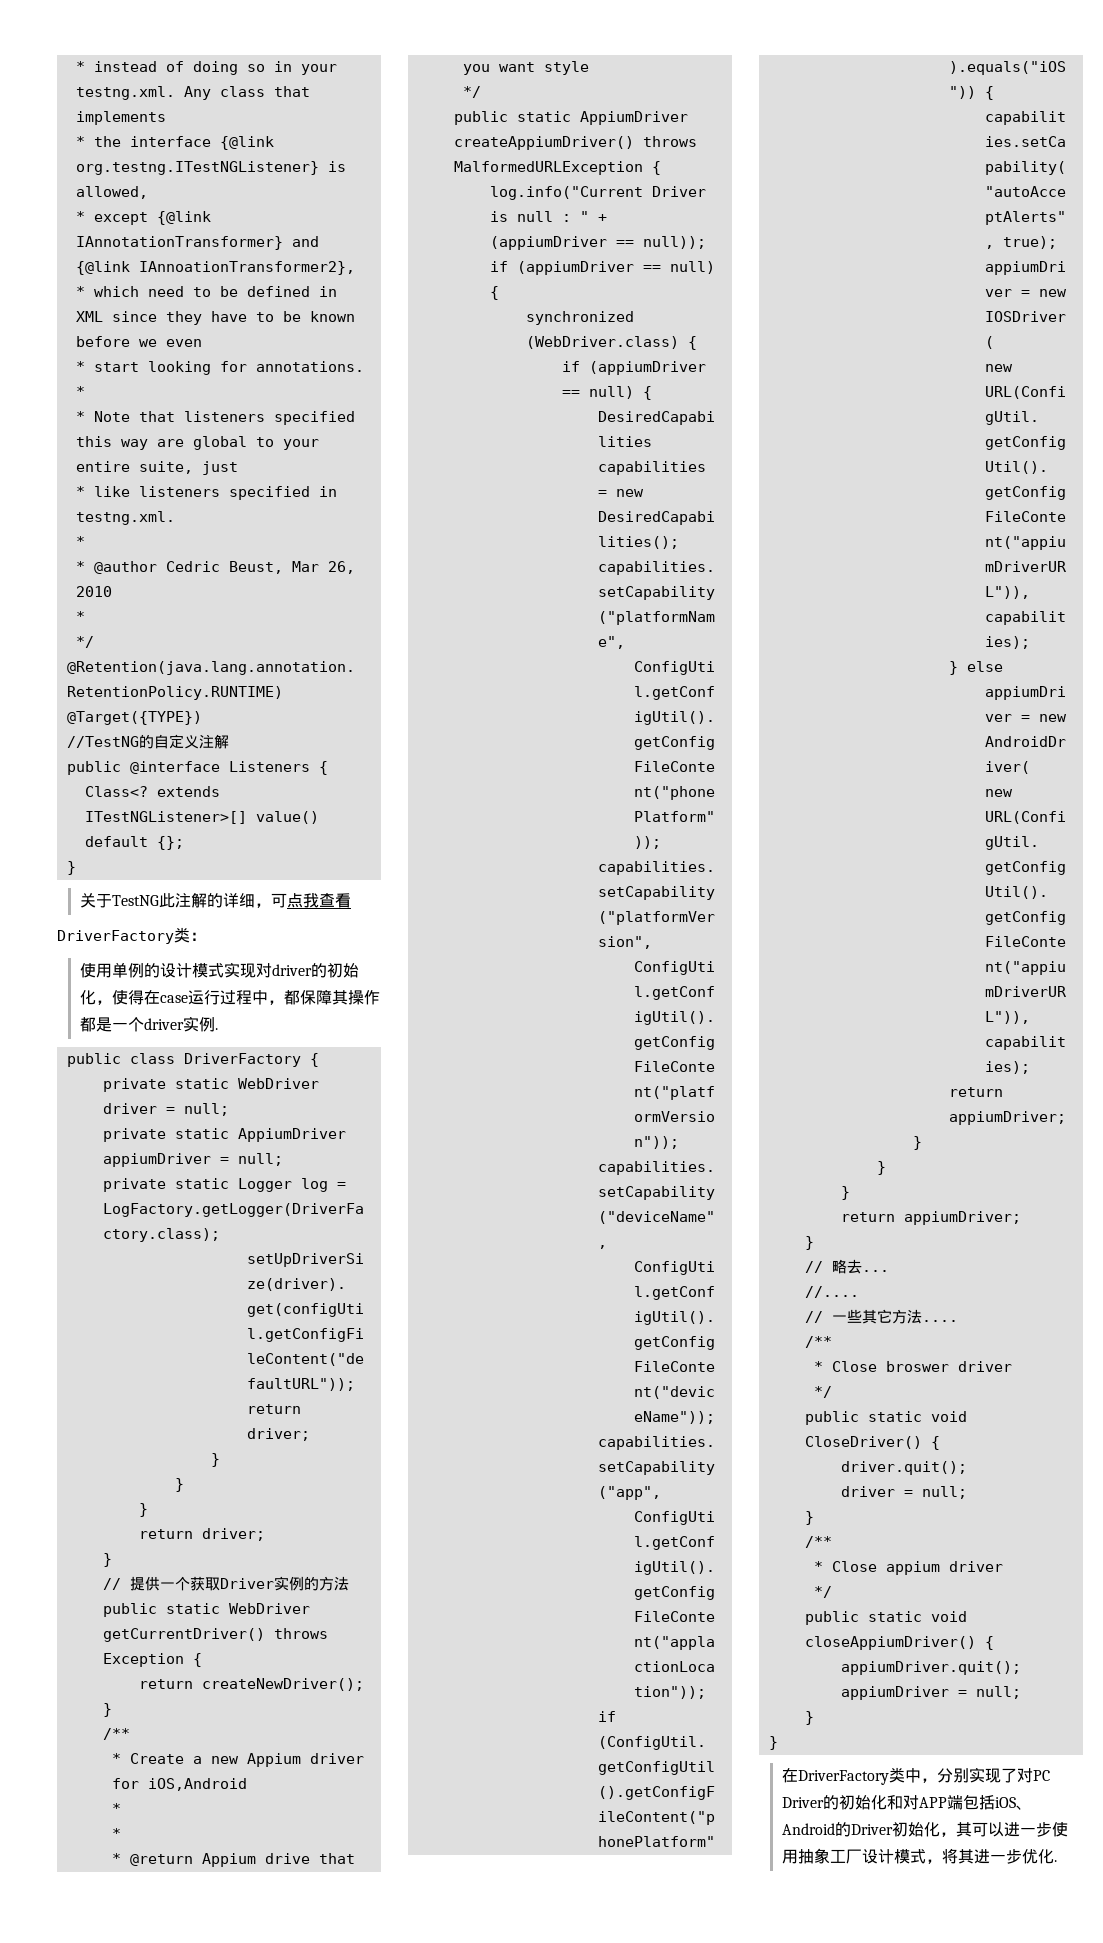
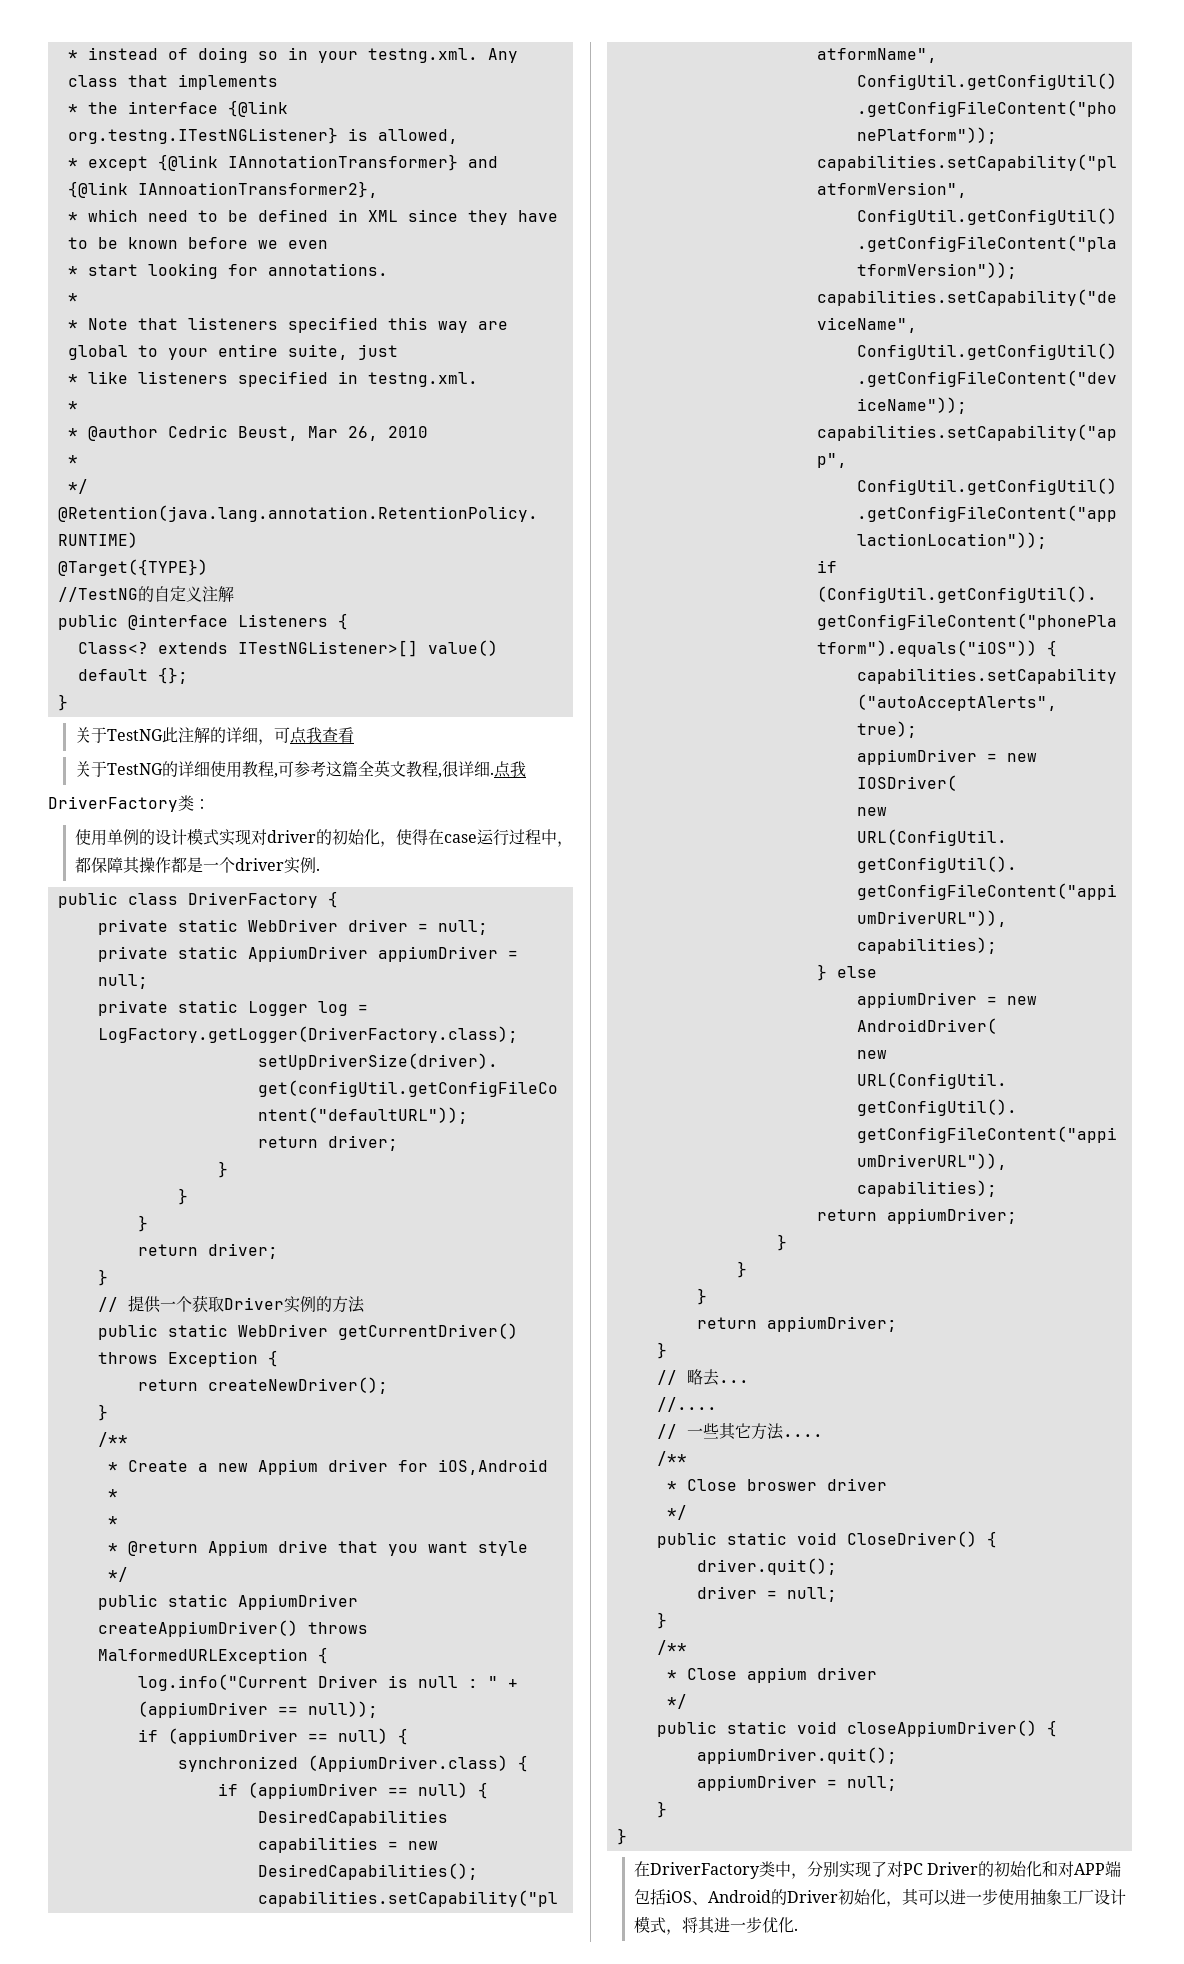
(351, 900) none -> [74,760,526,778] // 关于TestNG的详细使用教程,可参考这篇全英文教程,很详细.点我
[525,336,679,349] (WebDriver.class) -> [307,1755,508,1772] (AppiumDriver.class)

